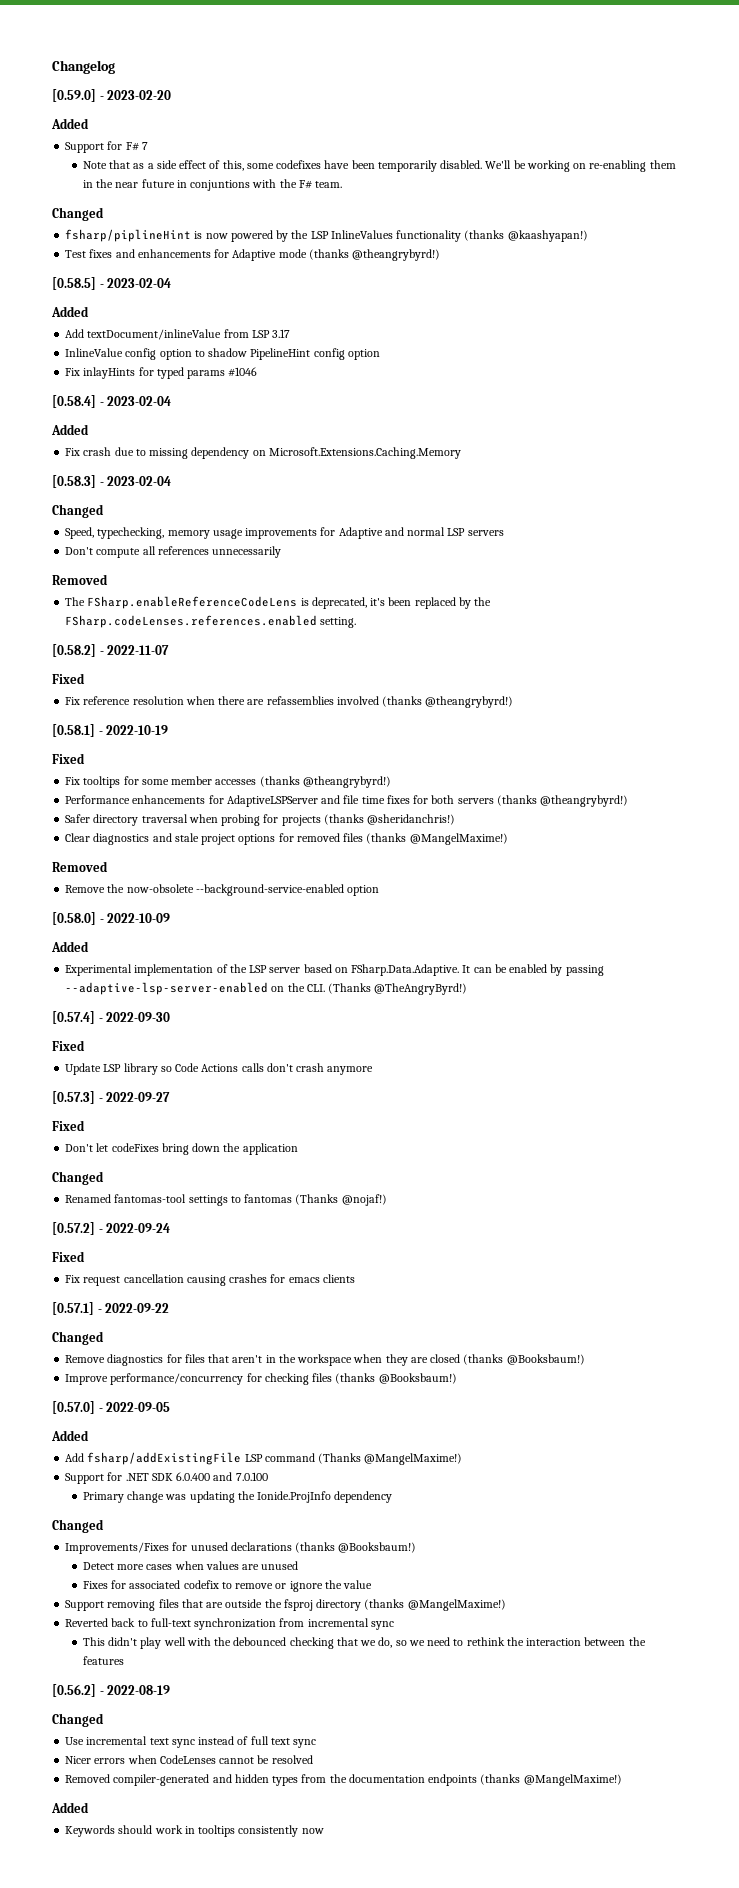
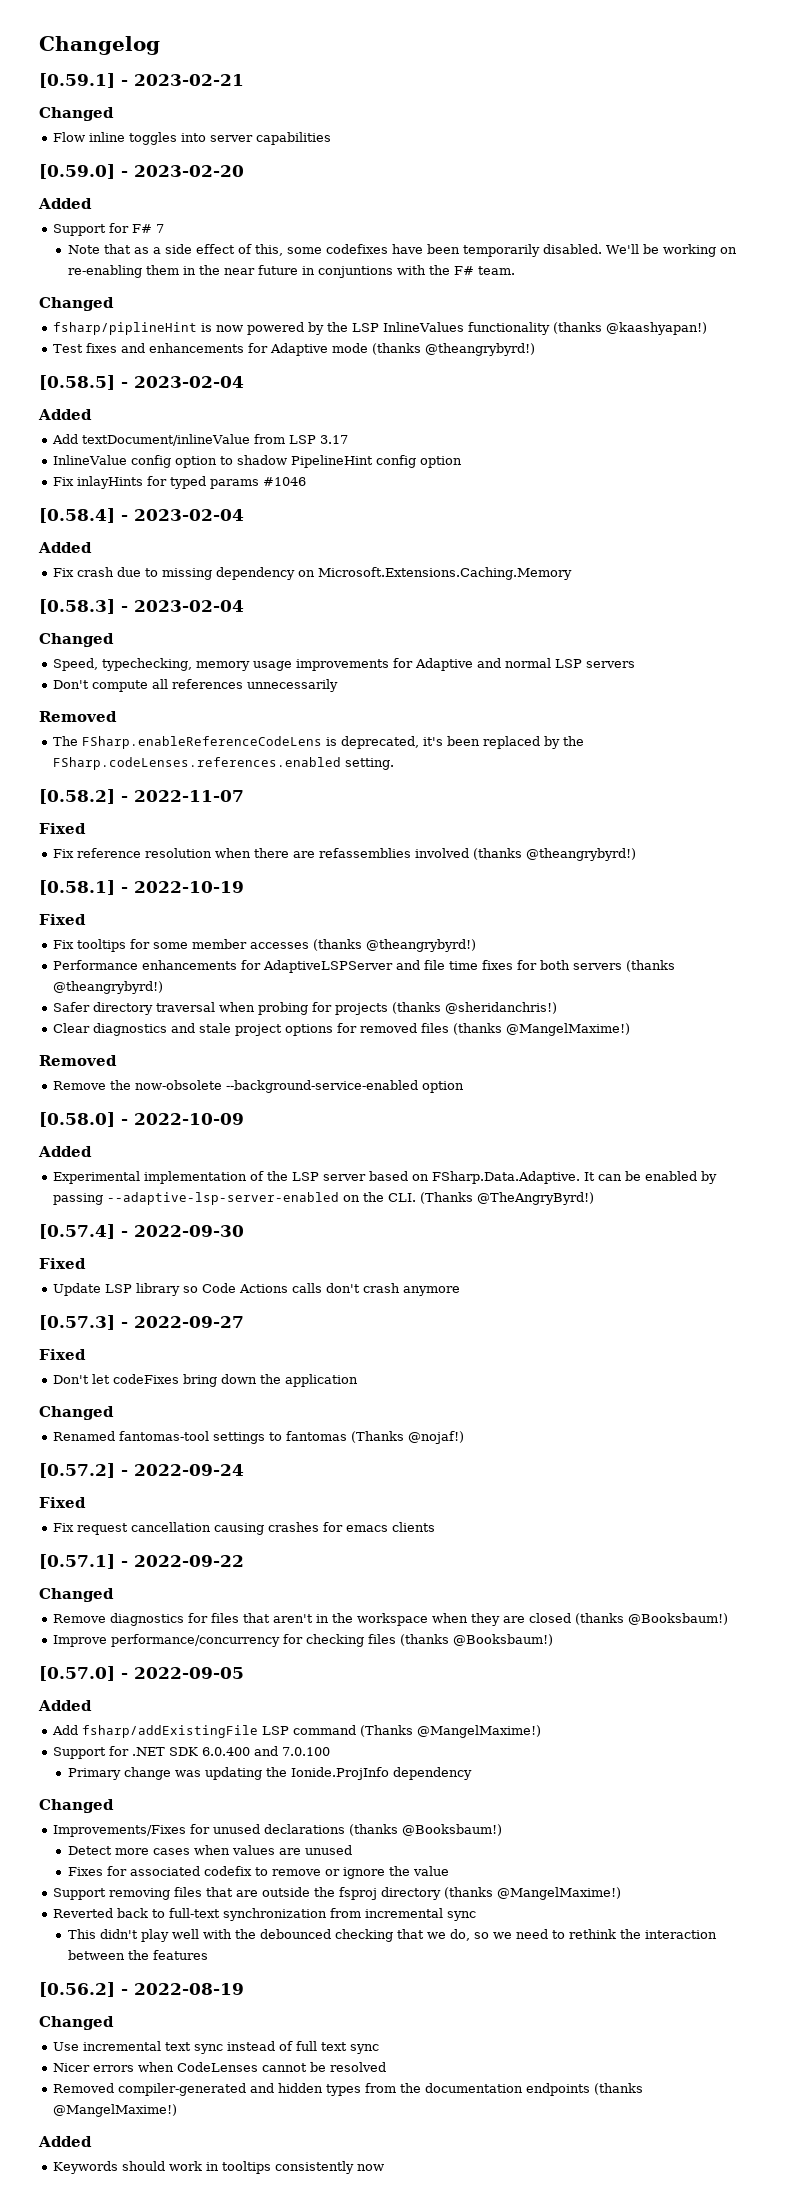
(115, 67) none -> [39,73,244,88] [39,107,114,121] [52,132,331,145] // [0.59.1] - 2023-02-21 // Changed // Flow inline toggles into server capabilities

